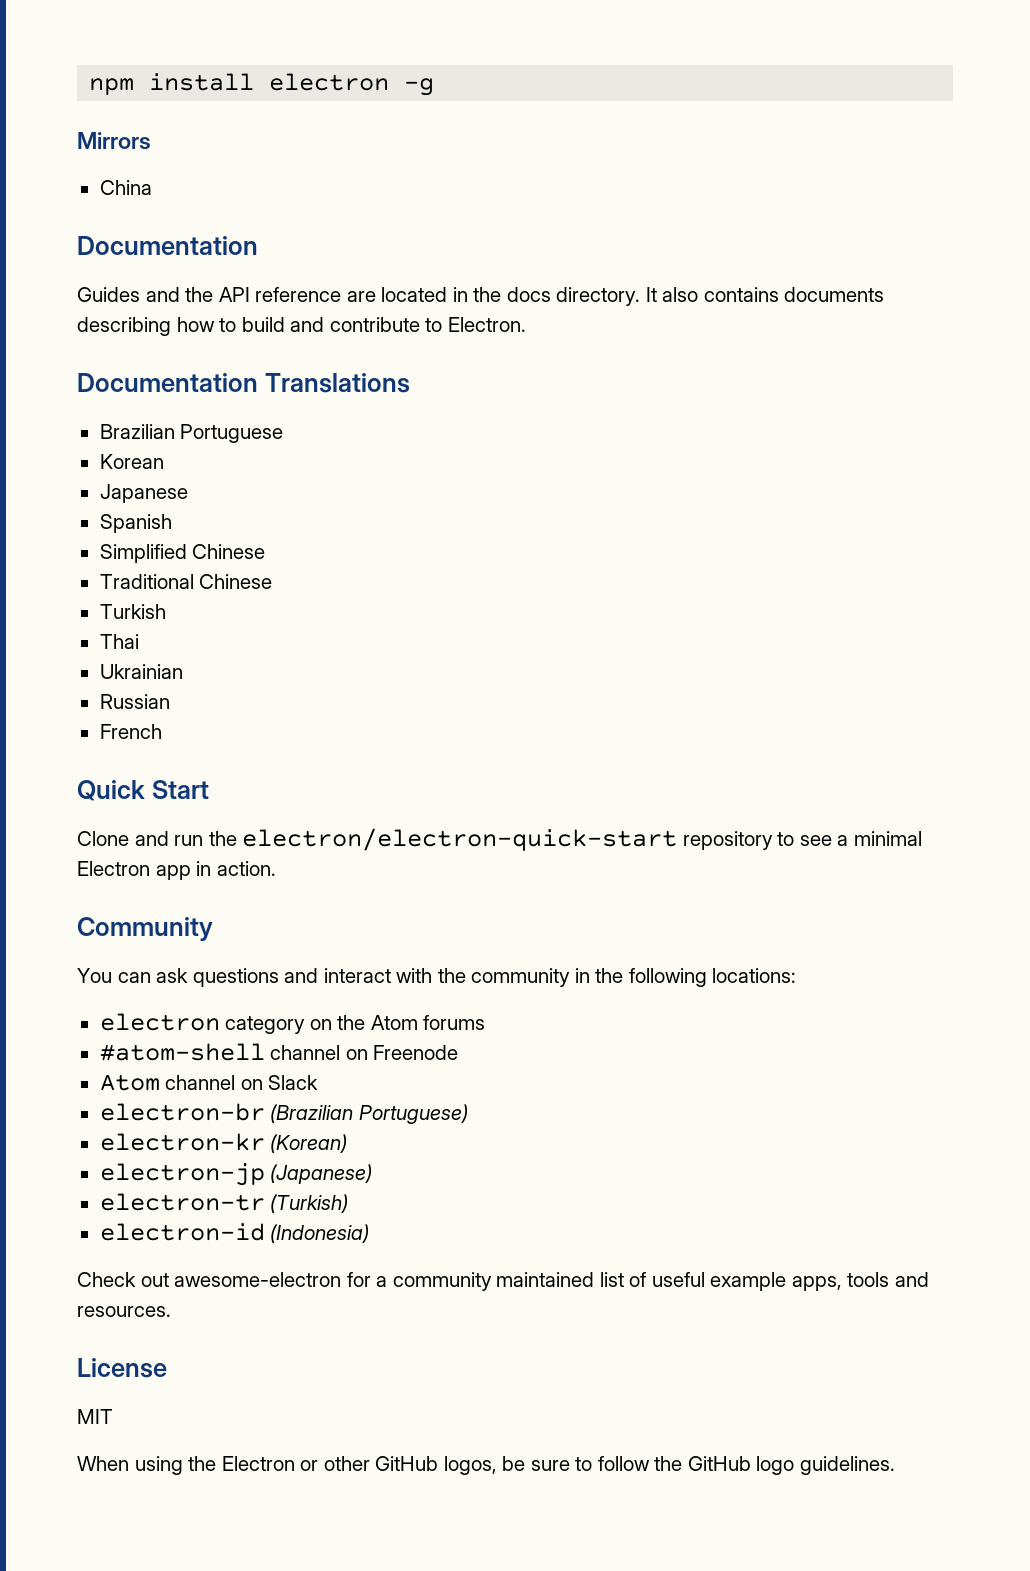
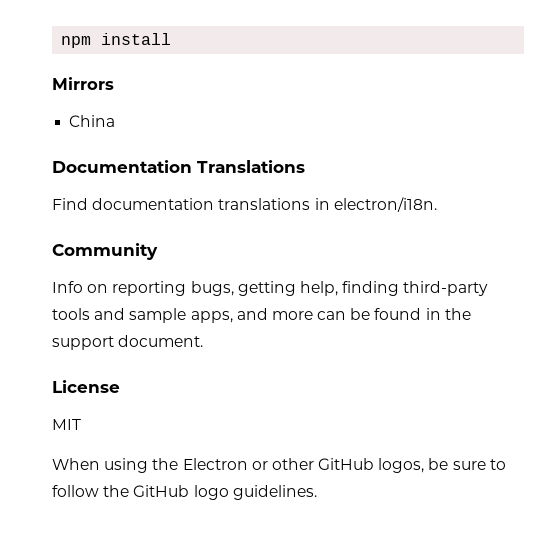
[269,73,435,96] electron -g -> (172, 39) none
[77,287,885,306] [77,317,526,336] [77,373,410,393] [99,424,284,443] [99,454,164,469] [99,484,188,503] [99,514,172,533] [99,544,266,563] [99,574,273,589] [99,604,166,619] [99,634,139,649] [99,664,183,679] [99,694,170,709] [99,724,162,739] [77,780,209,801] [77,828,922,851] [77,861,276,880] [77,917,213,941] [77,968,797,987] [99,1013,486,1034] [99,1043,459,1061] [99,1074,319,1091] [99,1103,468,1124] [99,1133,348,1153] [99,1163,373,1186] [99,1193,349,1213] [99,1223,370,1243] [77,1272,929,1291] [77,1306,171,1317] // Guides and the API reference are located in the docs directory. It also contains documents describing how to build and contribute to Electron. // Documentation Translations // Brazilian Portuguese // Korean // Japanese // Spanish // Simplified Chinese // Traditional Chinese // Turkish // Thai // Ukrainian // Russian // French // Quick Start // Clone and run the electron/electron-quick-start repository to see a minimal Electron app in action. // Community // You can ask questions and interact with the community in the following locations: // electron category on the Atom forums // #atom-shell channel on Freenode // Atom channel on Slack // electron-br (Brazilian Portuguese) // electron-kr (Korean) // electron-jp (Japanese) // electron-tr (Turkish) // electron-id (Indonesia) // Check out awesome-electron for a community maintained list of useful example apps, tools and resources. -> [197,160,305,173] [52,197,437,212] [52,243,158,260] [52,281,489,296] [52,308,471,323] [52,335,204,350] Translations // Find documentation translations in electron/i18n. // Community // Info on reporting bugs, getting help, finding third-party tools and sample apps, and more can be found in the support document.

